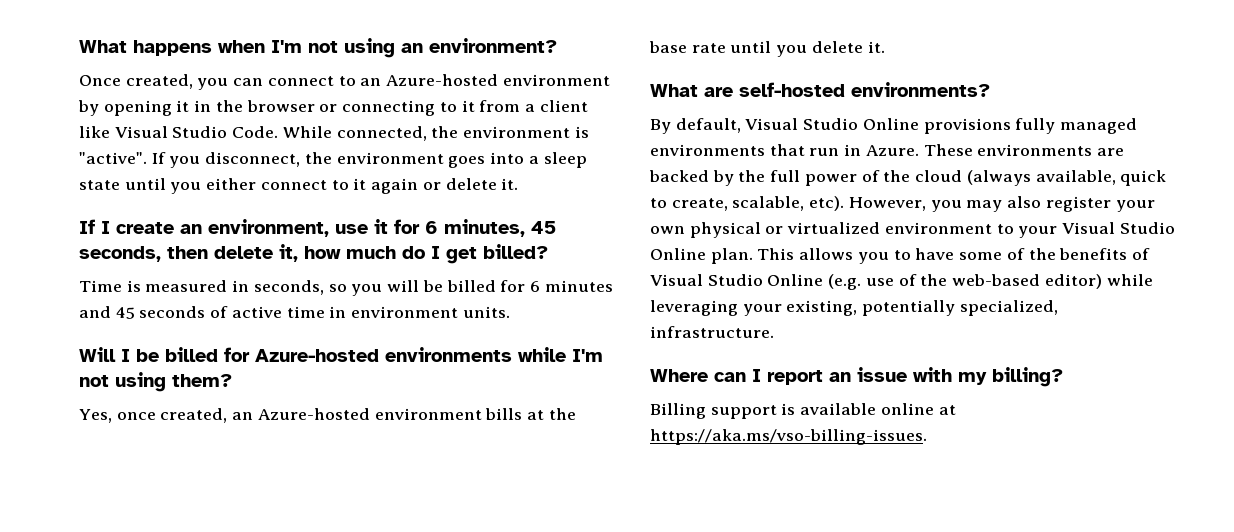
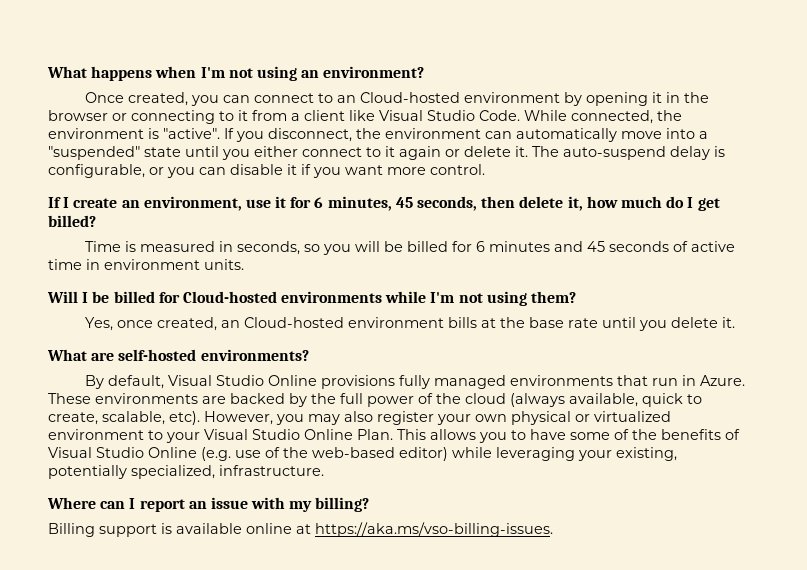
[386,74,499,86] Azure-hosted -> [360,92,461,103] Cloud-hosted
[448,156,486,168] goes -> [485,128,662,142] can automatically move
[543,152,587,168] sleep -> [48,146,140,160] "suspended"
(519, 184) none -> [532,146,725,160] [48,164,485,178] The auto-suspend delay is configurable, or you can disable it if you want more control.
[255,349,379,362] Azure-hosted -> [182,291,277,303] Cloud-hosted
[257,408,370,420] Azure-hosted -> [244,317,345,328] Cloud-hosted
[710,248,753,264] plan. -> [357,429,393,440] Plan.

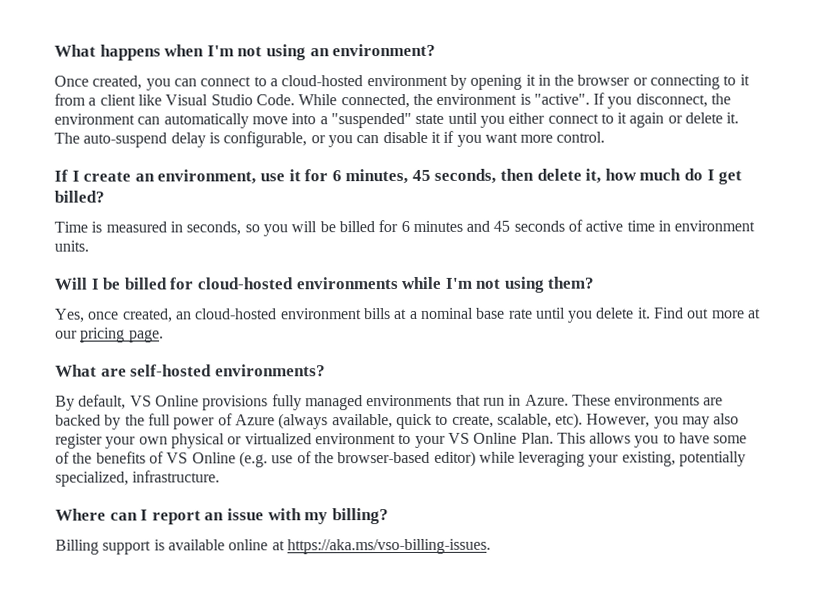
[337,92,461,103] an Cloud-hosted -> [269,75,364,87] a cloud-hosted
[182,291,277,303] Cloud-hosted -> [196,277,293,290] cloud-hosted
[244,317,345,328] Cloud-hosted -> [195,308,278,320] cloud-hosted
[500,317,526,328] the -> [409,307,474,319] a nominal
(736, 322) none -> [654,307,762,319] [55,327,164,343] Find out more at our pricing page.
[168,375,265,386] Visual Studio -> [129,395,152,407] VS
[436,393,506,404] the cloud -> [234,414,275,426] Azure
[204,429,300,440] Visual Studio -> [447,432,470,444] VS
[48,447,144,458] Visual Studio -> [166,452,189,464] VS
[312,447,395,458] web-based -> [337,451,431,464] browser-based

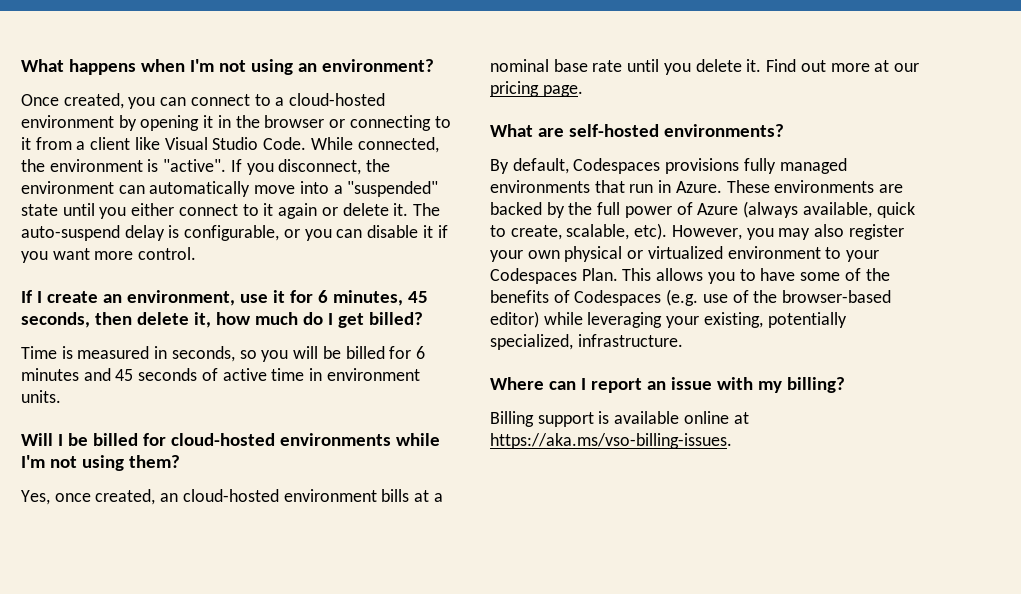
[129,395,199,407] VS Online -> [573,158,661,174] Codespaces
[447,432,518,444] VS Online -> [490,268,577,284] Codespaces
[166,452,236,464] VS Online -> [574,290,662,306] Codespaces

